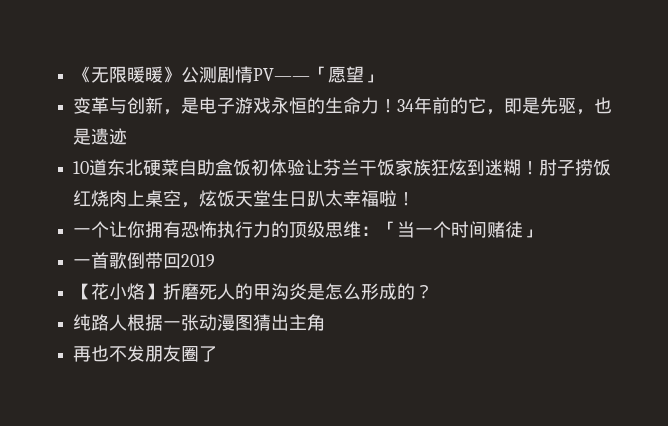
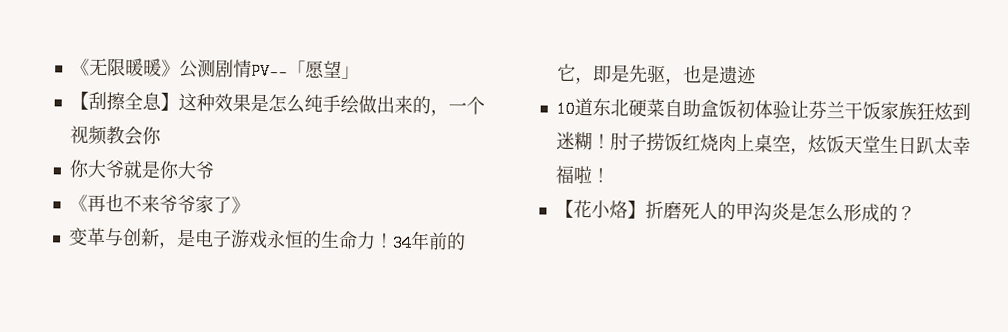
(383, 78) none -> [69,91,485,117] [69,125,162,146] [68,159,215,180] [68,193,250,214] // 【刮擦全息】这种效果是怎么纯手绘做出来的，一个视频教会你 // 你大爷就是你大爷 // 《再也不来爷爷家了》
[73,221,542,238] [73,252,216,269] // 一个让你拥有恐怖执行力的顶级思维：「当一个时间赌徒」 // 一首歌倒带回2019 -> (610, 175) none
[73,314,326,331] [73,345,218,362] // 纯路人根据一张动漫图猜出主角 // 再也不发朋友圈了 -> (916, 213) none

